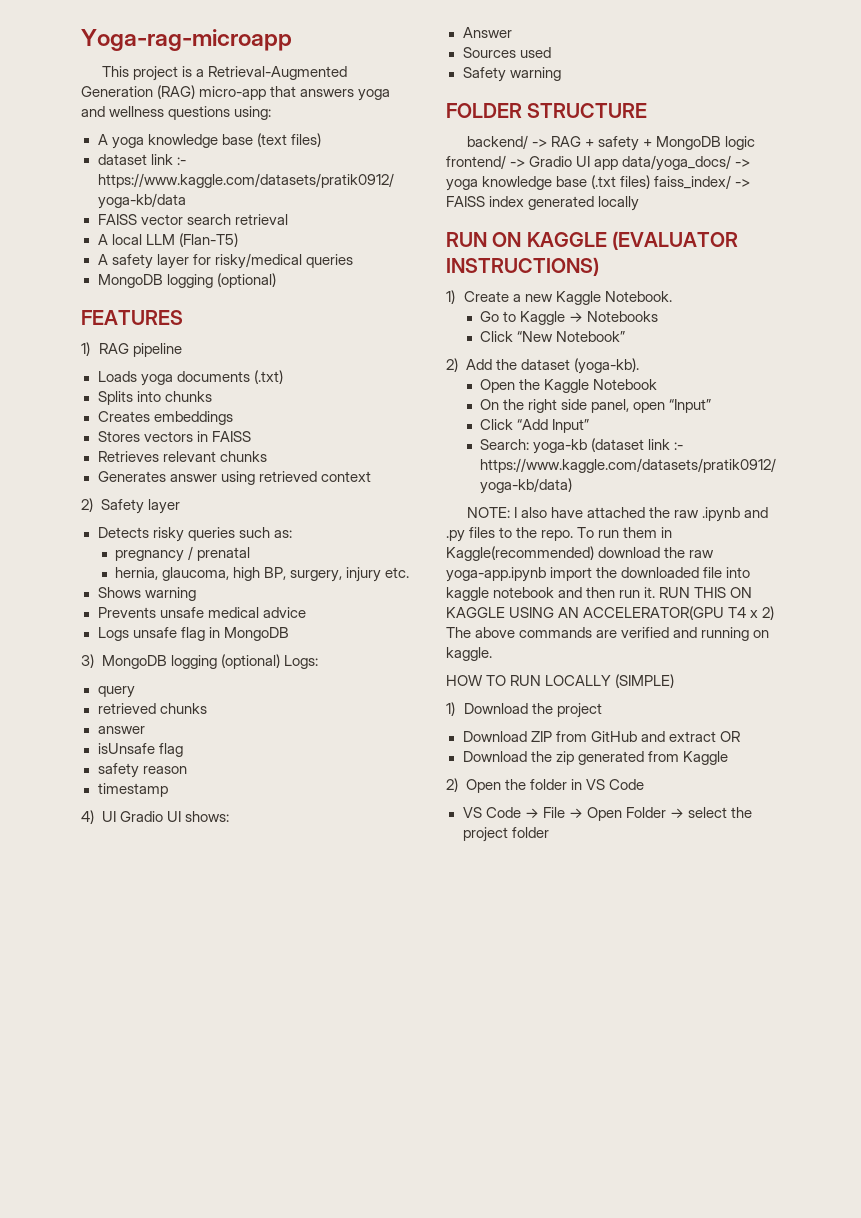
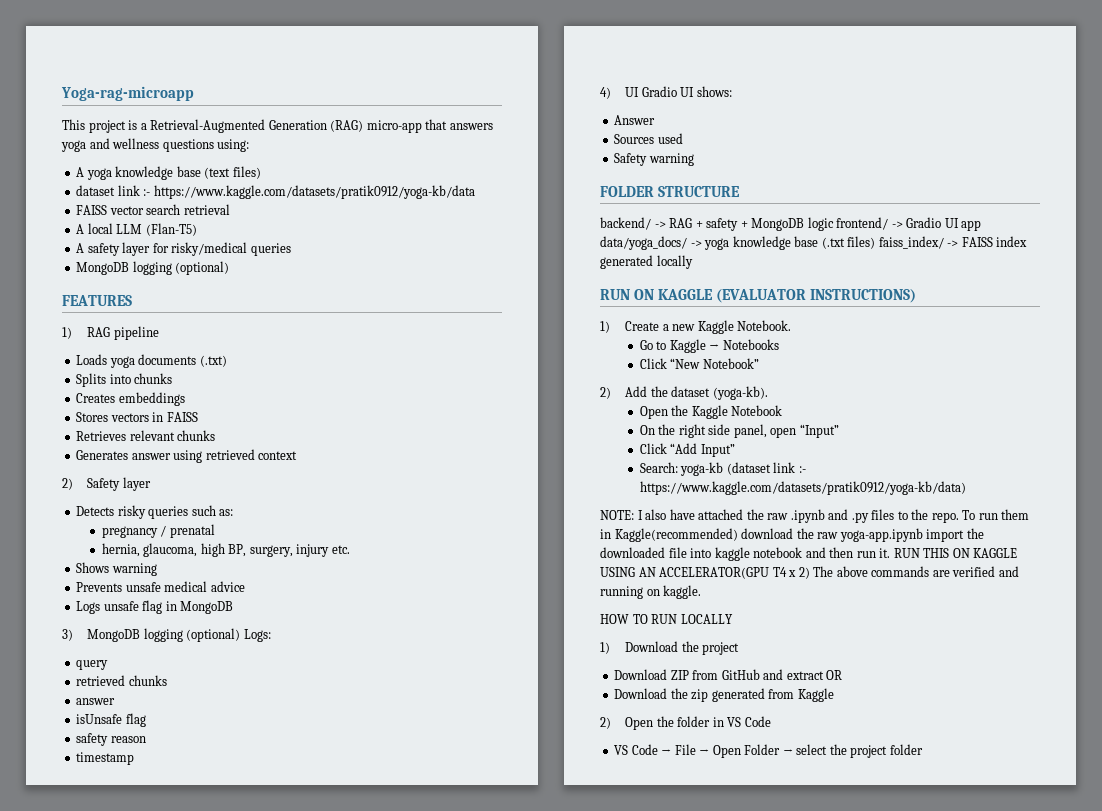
[615,674,675,688] (SIMPLE) -> (733, 619) none

